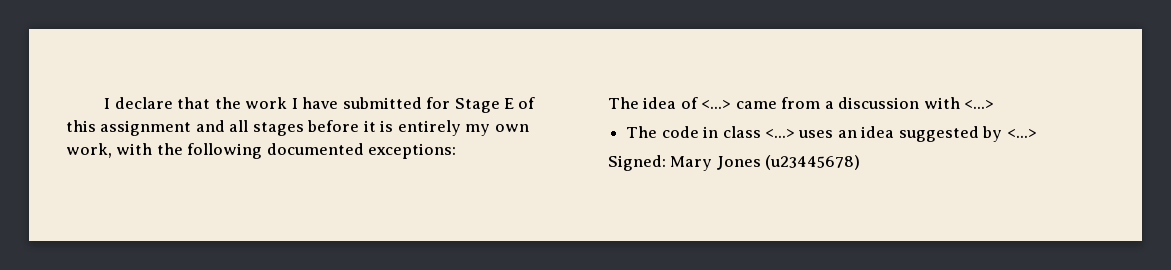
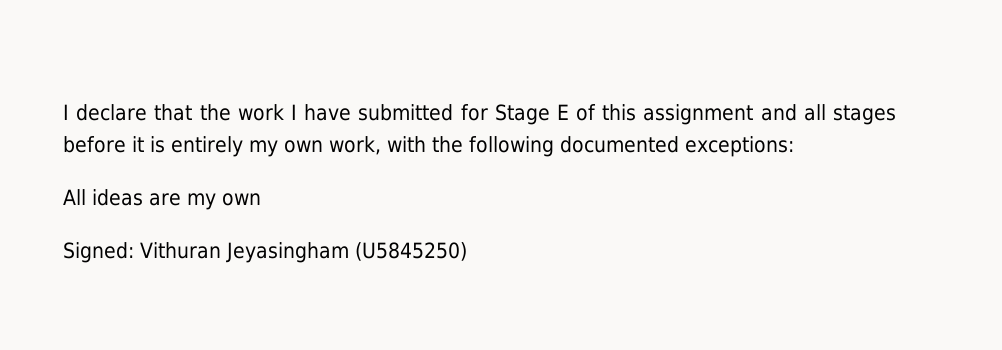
[608,97,995,109] [626,126,1037,142] [608,155,861,171] The idea of <...> came from a discussion with <...> // The code in class <...> uses an idea suggested by <...> // Signed: Mary Jones (u23445678) -> [63,189,261,210] [63,242,467,263] All ideas are my own // Signed: Vithuran Jeyasingham (U5845250)

